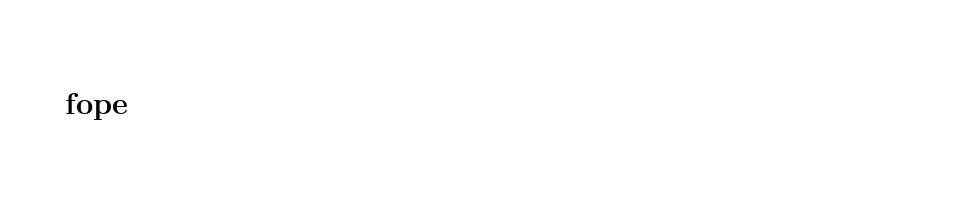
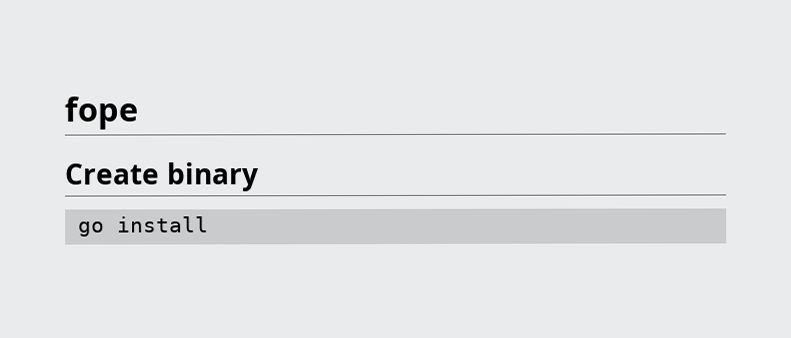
(128, 106) none -> [64,162,259,192] [77,216,209,237] // Create binary // go install

